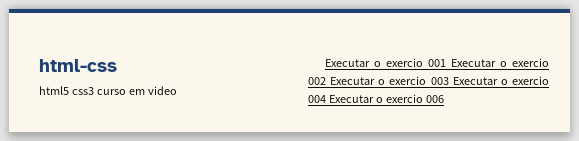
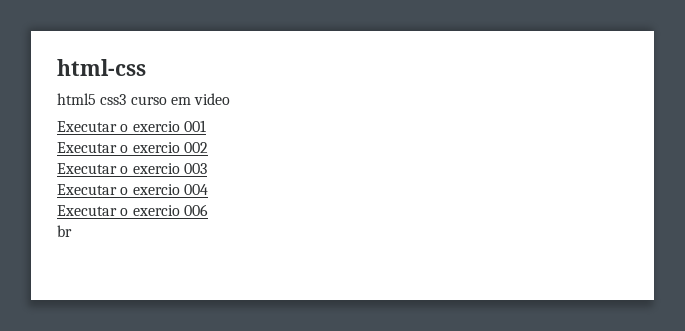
(447, 63) none -> (206, 126) //
(326, 81) none -> (208, 147) //
(449, 81) none -> (207, 168) //
(326, 99) none -> (208, 189) //
(444, 99) none -> [57,225,72,237] // br

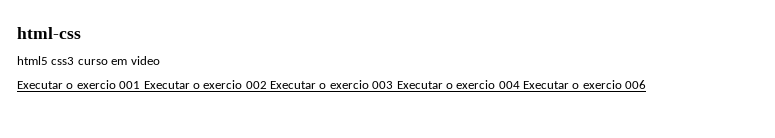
(206, 126) // -> (141, 85) none
(208, 147) // -> (267, 85) none
(207, 168) // -> (394, 85) none
(208, 189) // -> (520, 85) none
[57,225,72,237] // br -> (647, 84) none

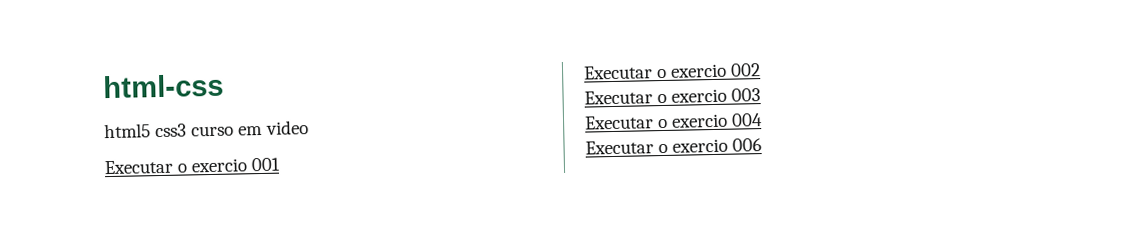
(141, 85) none -> (281, 164) //
(267, 85) none -> (762, 70) //
(394, 85) none -> (762, 95) //
(520, 85) none -> (764, 120) //

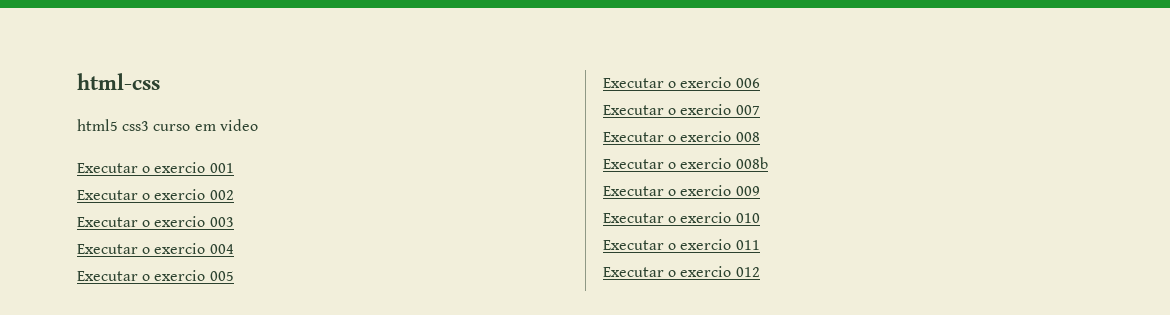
(764, 120) none -> [77,270,234,281] // Executar o exercio 005
(763, 145) none -> [603,104,760,115] [603,131,760,142] [603,157,768,169] [603,185,760,196] [603,212,760,223] [603,239,760,250] [603,266,760,277] // Executar o exercio 007 // Executar o exercio 008 // Executar o exercio 008b // Executar o exercio 009 // Executar o exercio 010 // Executar o exercio 011 // Executar o exercio 012

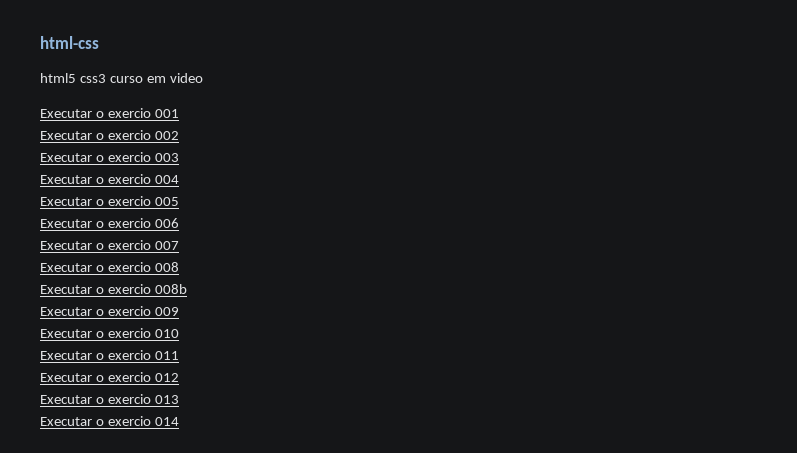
(760, 272) none -> [40,394,179,404] [40,416,179,426] // Executar o exercio 013 // Executar o exercio 014

